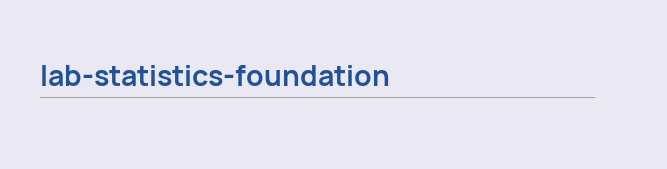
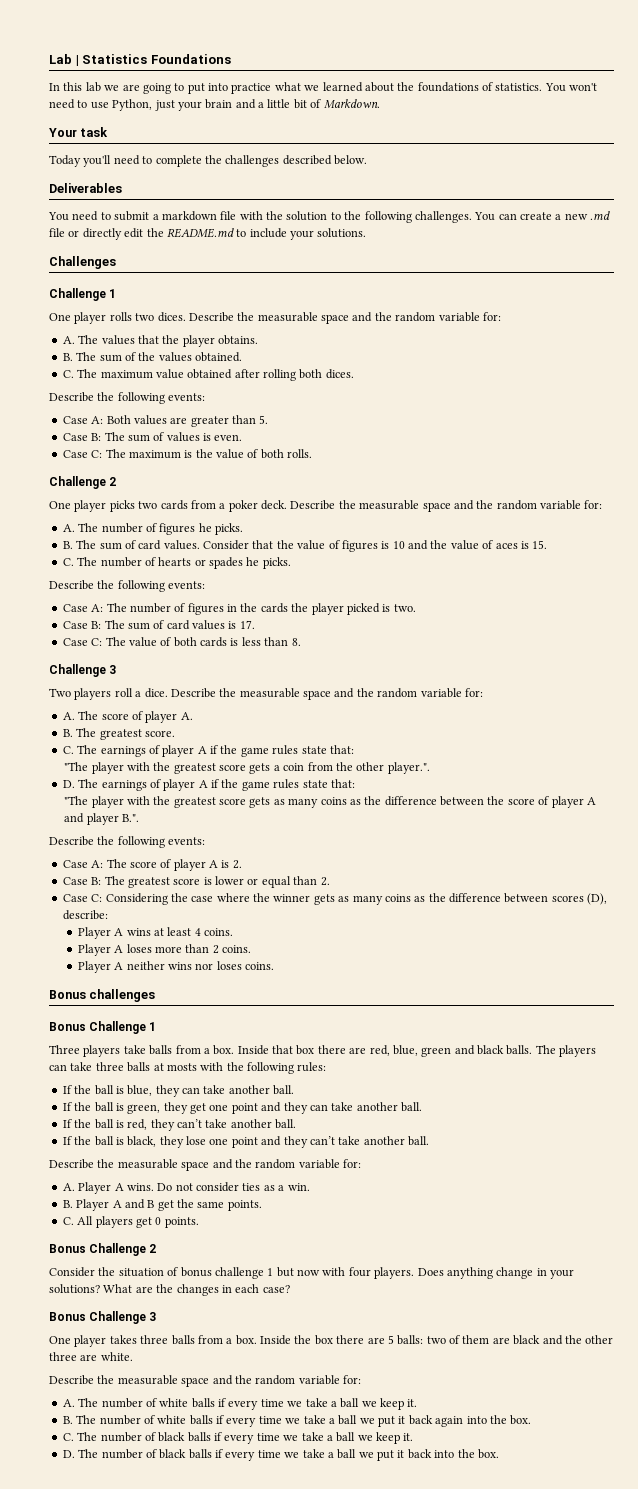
[40,65,390,86] lab-statistics-foundation -> [49,54,231,66] [49,82,598,94] [49,99,380,111] [49,127,109,137] [49,155,367,167] [49,183,122,193] [48,211,611,223] [49,228,367,240] [49,256,116,269] [49,288,117,301] [49,312,501,324] [62,335,258,347] [62,352,242,362] [62,369,354,381] [49,392,206,404] [62,415,269,427] [62,432,243,442] [62,449,313,459] [49,476,117,489] [49,500,603,512] [62,523,243,535] [62,540,548,552] [62,557,291,569] [49,580,206,592] [62,603,416,615] [62,620,255,630] [62,637,301,647] [49,664,117,677] [49,688,483,700] [62,711,193,723] [62,728,175,740] [62,745,354,757] [64,762,430,774] [62,779,355,791] [64,796,596,808] [64,813,139,825] [49,836,206,848] [62,859,242,871] [62,876,330,888] [62,893,608,905] [62,910,108,920] [77,927,234,939] [77,944,252,956] [77,961,275,973] [49,989,156,1002] [49,1021,157,1034] [49,1045,597,1057] [49,1062,327,1074] [62,1085,295,1097] [62,1102,422,1114] [62,1119,297,1131] [62,1136,429,1148] [49,1159,361,1171] [62,1182,310,1194] [62,1199,262,1211] [62,1216,199,1228] [49,1243,157,1256] [49,1267,574,1279] [49,1284,290,1296] [49,1311,157,1324] [49,1335,614,1347] [49,1352,133,1361] [49,1375,361,1387] [62,1398,418,1410] [62,1415,532,1427] [62,1432,414,1444] [62,1449,499,1461] Lab | Statistics Foundations // In this lab we are going to put into practice what we learned about the foundations of statistics. You won't need to use Python, just your brain and a little bit of Markdown. // Your task // Today you'll need to complete the challenges described below. // Deliverables // You need to submit a markdown file with the solution to the following challenges. You can create a new .md file or directly edit the README.md to include your solutions. // Challenges // Challenge 1 // One player rolls two dices. Describe the measurable space and the random variable for: // A. The values that the player obtains. // B. The sum of the values obtained. // C. The maximum value obtained after rolling both dices. // Describe the following events: // Case A: Both values are greater than 5. // Case B: The sum of values is even. // Case C: The maximum is the value of both rolls. // Challenge 2 // One player picks two cards from a poker deck. Describe the measurable space and the random variable for: // A. The number of figures he picks. // B. The sum of card values. Consider that the value of figures is 10 and the value of aces is 15. // C. The number of hearts or spades he picks. // Describe the following events: // Case A: The number of figures in the cards the player picked is two. // Case B: The sum of card values is 17. // Case C: The value of both cards is less than 8. // Challenge 3 // Two players roll a dice. Describe the measurable space and the random variable for: // A. The score of player A. // B. The greatest score. // C. The earnings of player A if the game rules state that: // "The player with the greatest score gets a coin from the other player.". // D. The earnings of player A if the game rules state that: // "The player with the greatest score gets as many coins as the difference between the score of player A and player B.". // Describe the following events: // Case A: The score of player A is 2. // Case B: The greatest score is lower or equal than 2. // Case C: Considering the case where the winner gets as many coins as the difference between scores (D), describe: // Player A wins at least 4 coins. // Player A loses more than 2 coins. // Player A neither wins nor loses coins. // Bonus challenges // Bonus Challenge 1 // Three players take balls from a box. Inside that box there are red, blue, green and black balls. The players can take three balls at mosts with the following rules: // If the ball is blue, they can take another ball. // If the ball is green, they get one point and they can take another ball. // If the ball is red, they can’t take another ball. // If the ball is black, they lose one point and they can’t take another ball. // Describe the measurable space and the random variable for: // A. Player A wins. Do not consider ties as a win. // B. Player A and B get the same points. // C. All players get 0 points. // Bonus Challenge 2 // Consider the situation of bonus challenge 1 but now with four players. Does anything change in your solutions? What are the changes in each case? // Bonus Challenge 3 // One player takes three balls from a box. Inside the box there are 5 balls: two of them are black and the other three are white. // Describe the measurable space and the random variable for: // A. The number of white balls if every time we take a ball we keep it. // B. The number of white balls if every time we take a ball we put it back again into the box. // C. The number of black balls if every time we take a ball we keep it. // D. The number of black balls if every time we take a ball we put it back into the box.

